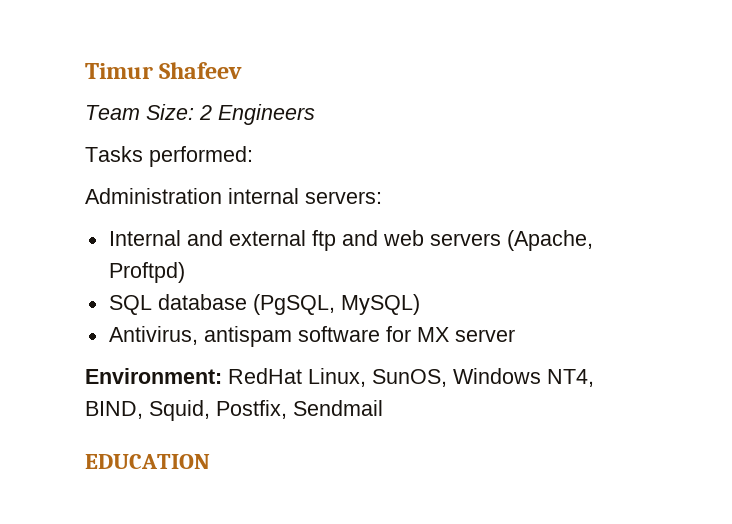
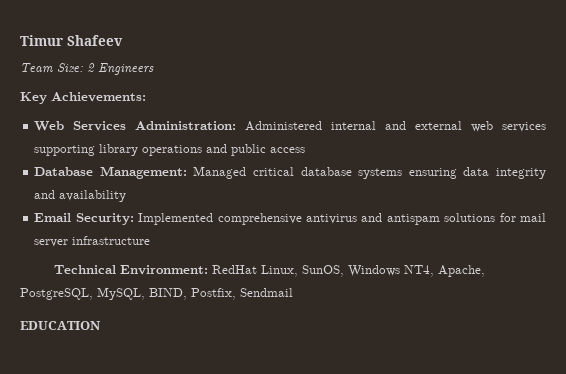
[85,146,253,167] [85,188,382,204] [108,230,593,251] [108,262,185,283] [108,294,420,315] [108,326,449,347] Tasks performed: // Administration internal servers: // Internal and external ftp and web servers (Apache, Proftpd) // SQL database (PgSQL, MySQL) // Antivirus, antispam software for MX -> [20,92,146,104] [34,121,546,132] [34,144,306,156] [34,166,546,179] [34,190,127,202] [34,213,546,225] Key Achievements: // Web Services Administration: Administered internal and external web services supporting library operations and public access // Database Management: Managed critical database systems ensuring data integrity and availability // Email Security: Implemented comprehensive antivirus and antispam solutions for mail
(515, 335) // -> [72,236,151,245] [53,265,116,274] infrastructure // Technical
[85,400,210,421] BIND, Squid, -> [437,265,485,277] [20,287,187,300] Apache, PostgreSQL, MySQL, BIND,

